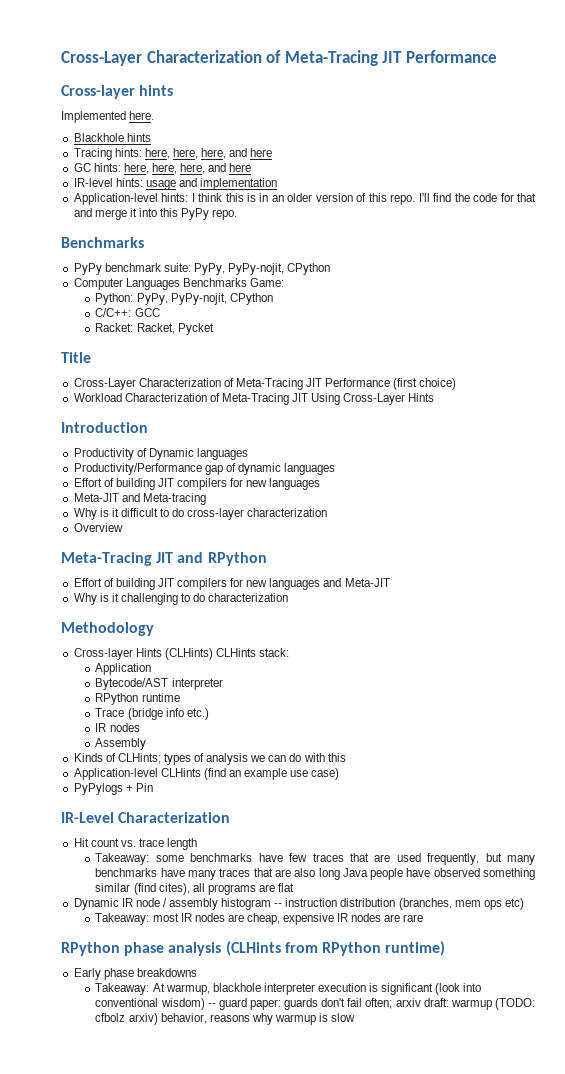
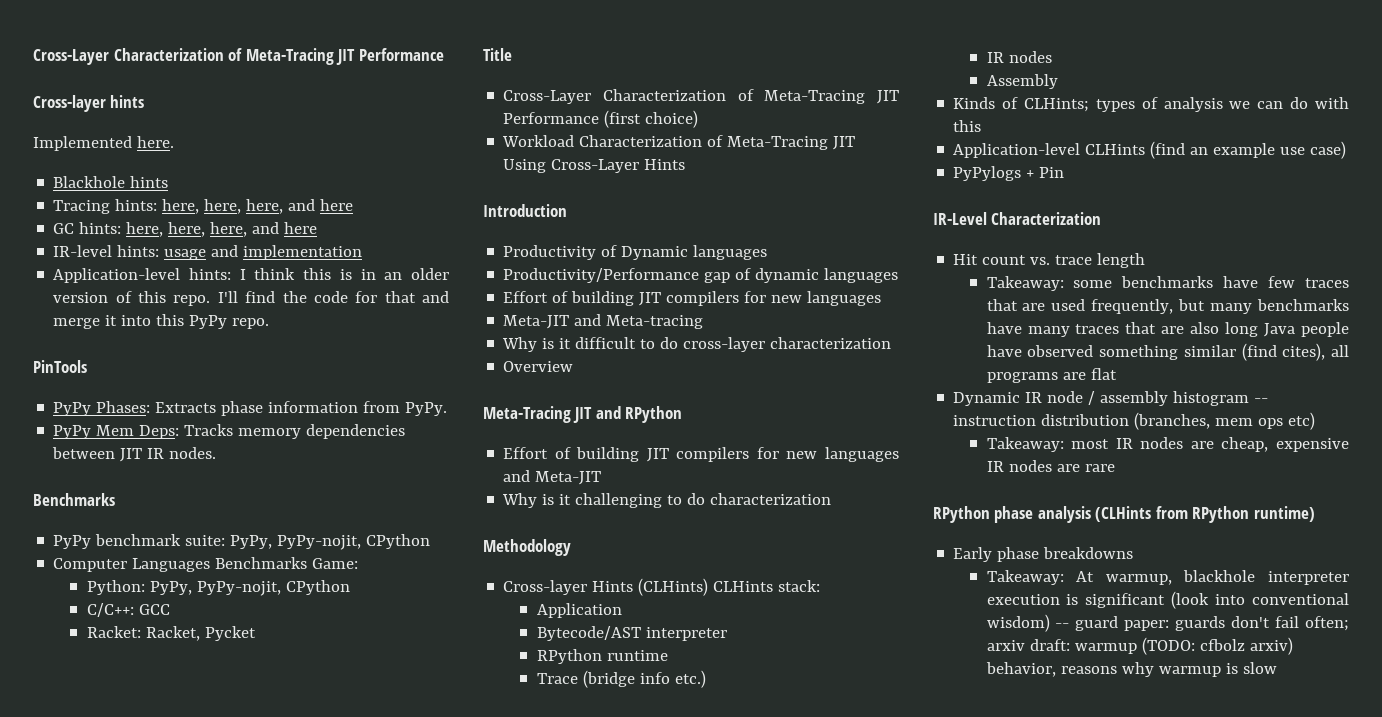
(238, 214) none -> [33,360,87,373] [53,401,448,416] [53,424,406,439] [52,447,217,462] // PinTools // PyPy Phases: Extracts phase information from PyPy. // PyPy Mem Deps: Tracks memory dependencies between JIT IR nodes.

